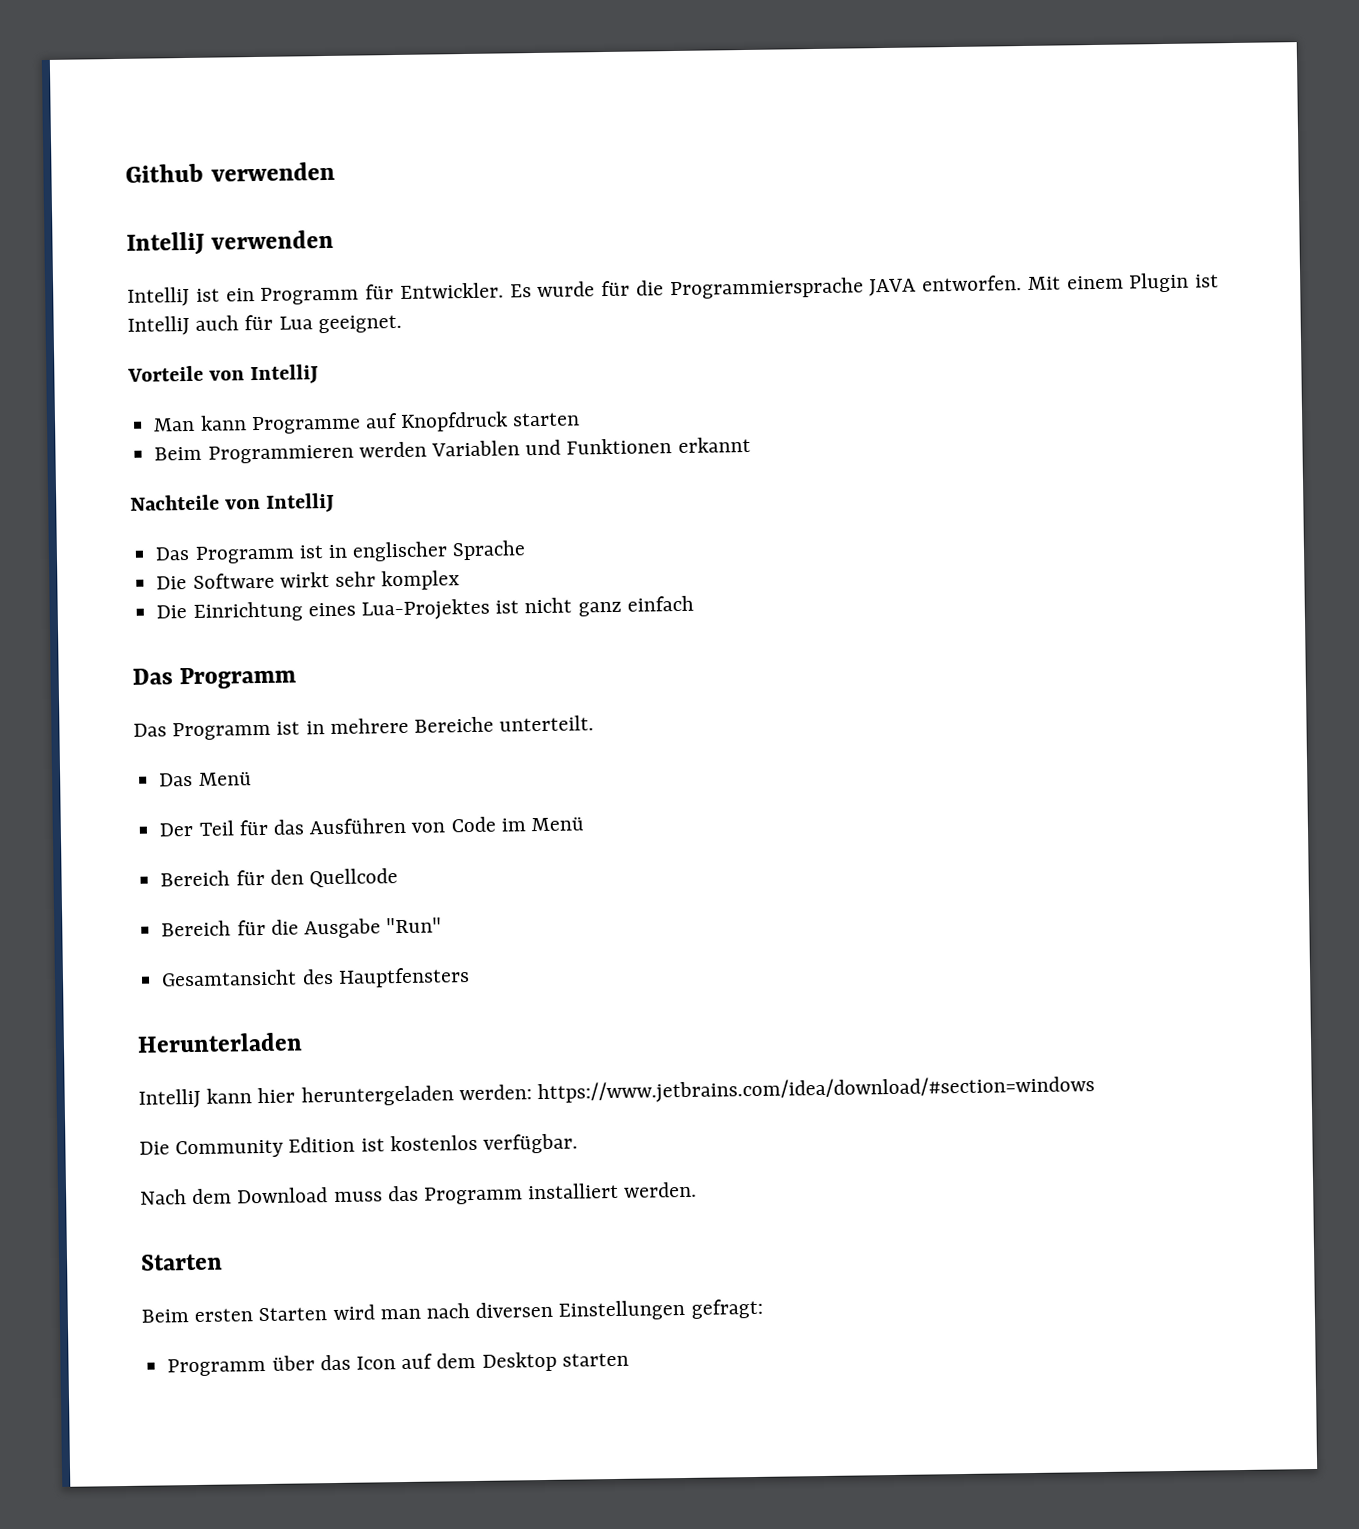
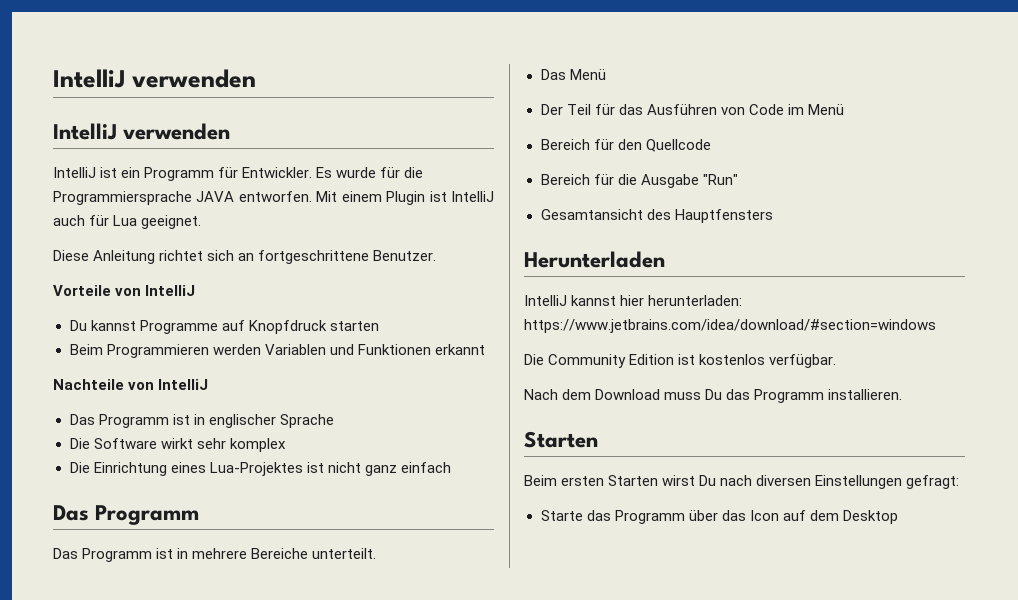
[125,163,204,183] Github -> [53,69,125,88] IntelliJ
(402, 324) none -> [53,250,437,264] // Diese Anleitung richtet sich an fortgeschrittene Benutzer.
[153,415,247,432] Man kann -> [69,320,136,331] Du kannst
[206,1084,532,1107] kann hier heruntergeladen werden: -> [571,295,743,306] kannst hier herunterladen:
[387,1181,698,1205] das Programm installiert werden. -> [705,389,903,403] Du das Programm installieren.
[332,1304,421,1321] wird man -> [662,475,717,486] wirst Du
(763, 1308) none -> [540,510,611,521] Starte das
[561,1352,629,1367] starten -> (898, 517) none

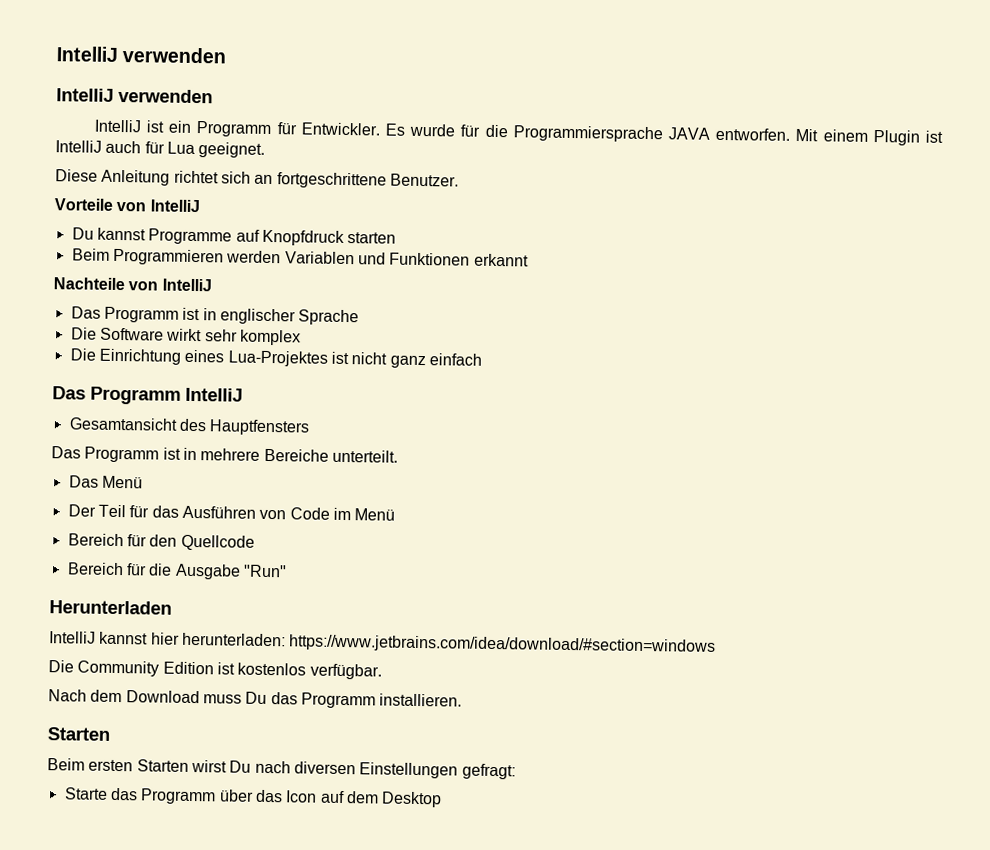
(200, 515) none -> [185,387,243,402] [68,417,311,436] IntelliJ // Gesamtansicht des Hauptfensters
[540,209,773,223] // Gesamtansicht des Hauptfensters -> (287, 571) none

